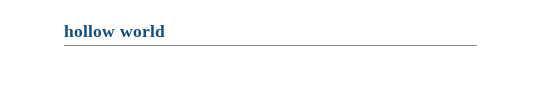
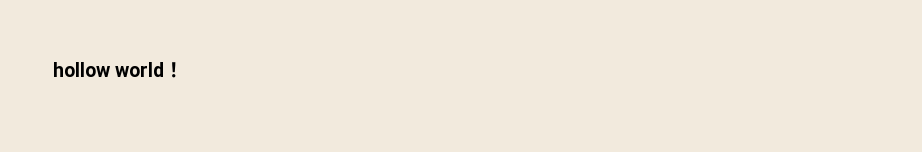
(165, 31) none -> [164,62,185,78] ！

